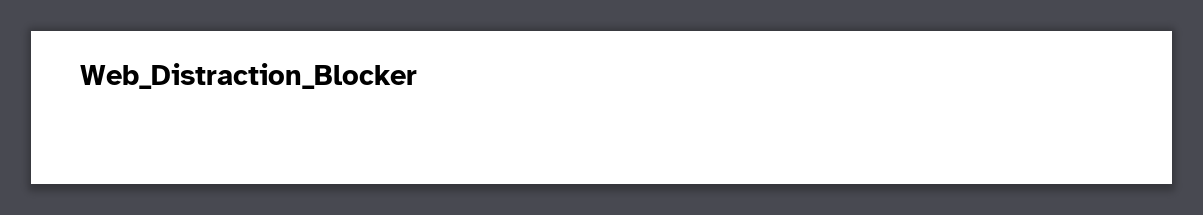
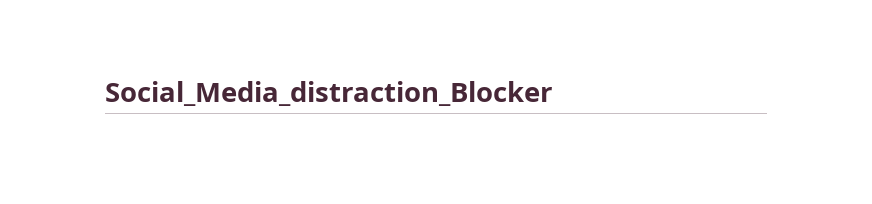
[80,63,417,89] Web_Distraction_Blocker -> [105,81,552,106] Social_Media_distraction_Blocker

